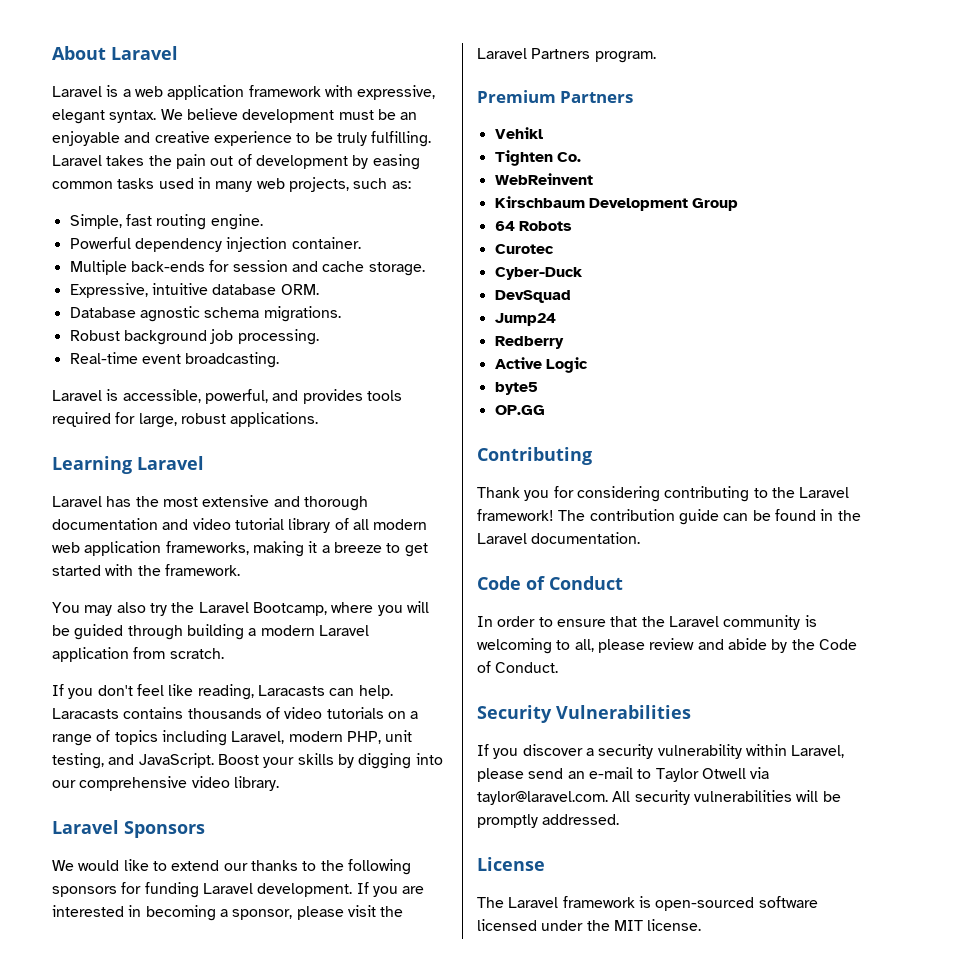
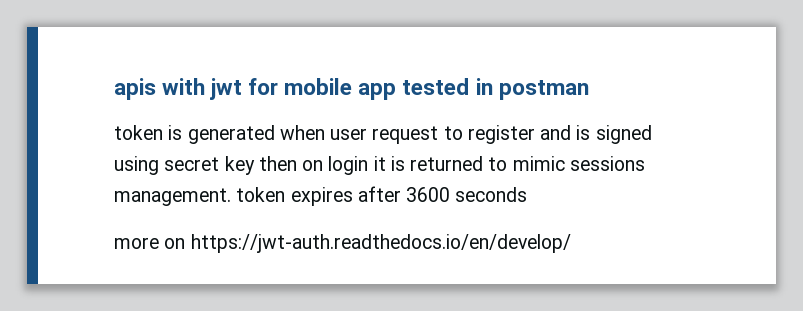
[52,46,178,60] [52,85,436,100] [52,108,418,124] [52,131,432,147] [52,154,420,170] [52,177,411,192] [69,214,263,230] [69,237,361,252] [69,260,425,276] [69,283,319,298] [69,306,341,322] [69,329,319,345] [69,352,280,368] [52,389,402,404] [52,412,319,428] [52,456,204,474] [52,495,368,511] [52,518,428,533] [52,541,428,557] [52,564,240,576] [52,601,429,616] [52,624,369,640] [52,647,224,662] [52,684,393,700] [52,707,419,719] [52,730,413,746] [52,753,443,769] [52,776,279,791] [52,820,205,838] [52,859,411,875] [52,882,425,898] [52,905,404,921] [477,48,656,63] [477,90,634,103] [494,127,543,139] [494,150,581,166] [494,173,593,185] [494,196,739,211] [494,221,572,231] [494,244,554,254] [494,267,583,280] [494,290,571,303] [494,313,556,326] [494,336,564,349] [494,357,588,373] [494,382,538,395] [494,405,545,415] [477,447,592,465] [477,486,850,502] [477,509,861,525] [477,532,641,544] [477,576,623,590] [477,615,817,630] [477,638,857,654] [477,661,559,673] [477,705,691,723] [477,744,845,759] [477,767,770,782] [477,790,841,805] [477,814,620,828] [477,857,545,871] [477,896,818,911] [477,919,702,931] About Laravel // Laravel is a web application framework with expressive, elegant syntax. We believe development must be an enjoyable and creative experience to be truly fulfilling. Laravel takes the pain out of development by easing common tasks used in many web projects, such as: // Simple, fast routing engine. // Powerful dependency injection container. // Multiple back-ends for session and cache storage. // Expressive, intuitive database ORM. // Database agnostic schema migrations. // Robust background job processing. // Real-time event broadcasting. // Laravel is accessible, powerful, and provides tools required for large, robust applications. // Learning Laravel // Laravel has the most extensive and thorough documentation and video tutorial library of all modern web application frameworks, making it a breeze to get started with the framework. // You may also try the Laravel Bootcamp, where you will be guided through building a modern Laravel application from scratch. // If you don't feel like reading, Laracasts can help. Laracasts contains thousands of video tutorials on a range of topics including Laravel, modern PHP, unit testing, and JavaScript. Boost your skills by digging into our comprehensive video library. // Laravel Sponsors // We would like to extend our thanks to the following sponsors for funding Laravel development. If you are interested in becoming a sponsor, please visit the Laravel Partners program. // Premium Partners // Vehikl // Tighten Co. // WebReinvent // Kirschbaum Development Group // 64 Robots // Curotec // Cyber-Duck // DevSquad // Jump24 // Redberry // Active Logic // byte5 // OP.GG // Contributing // Thank you for considering contributing to the Laravel framework! The contribution guide can be found in the Laravel documentation. // Code of Conduct // In order to ensure that the Laravel community is welcoming to all, please review and abide by the Code of Conduct. // Security Vulnerabilities // If you discover a security vulnerability within Laravel, please send an e-mail to Taylor Otwell via taylor@laravel.com. All security vulnerabilities will be promptly addressed. // License // The Laravel framework is open-sourced software licensed under the MIT license. -> [114,78,589,100] [114,125,652,144] [114,156,645,175] [114,186,528,206] [114,234,571,253] apis with jwt for mobile app tested in postman // token is generated when user request to register and is signed using secret key then on login it is returned to mimic sessions management. token expires after 3600 seconds // more on https://jwt-auth.readthedocs.io/en/develop/

